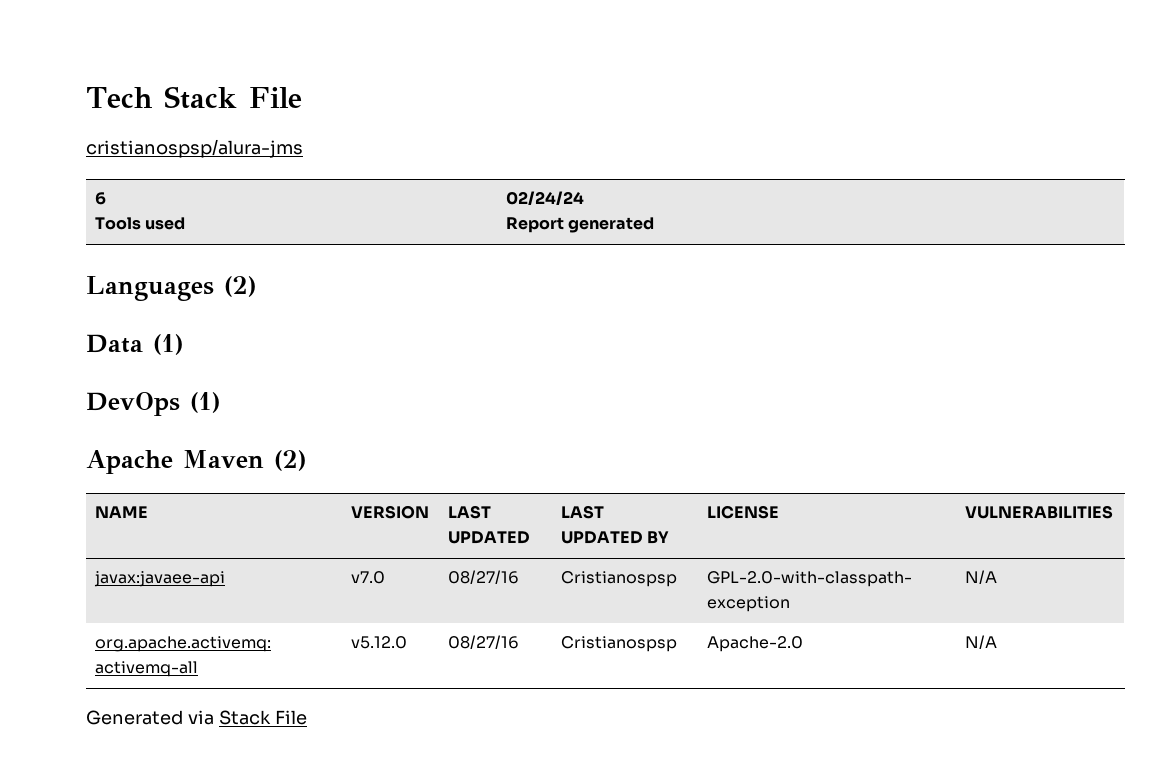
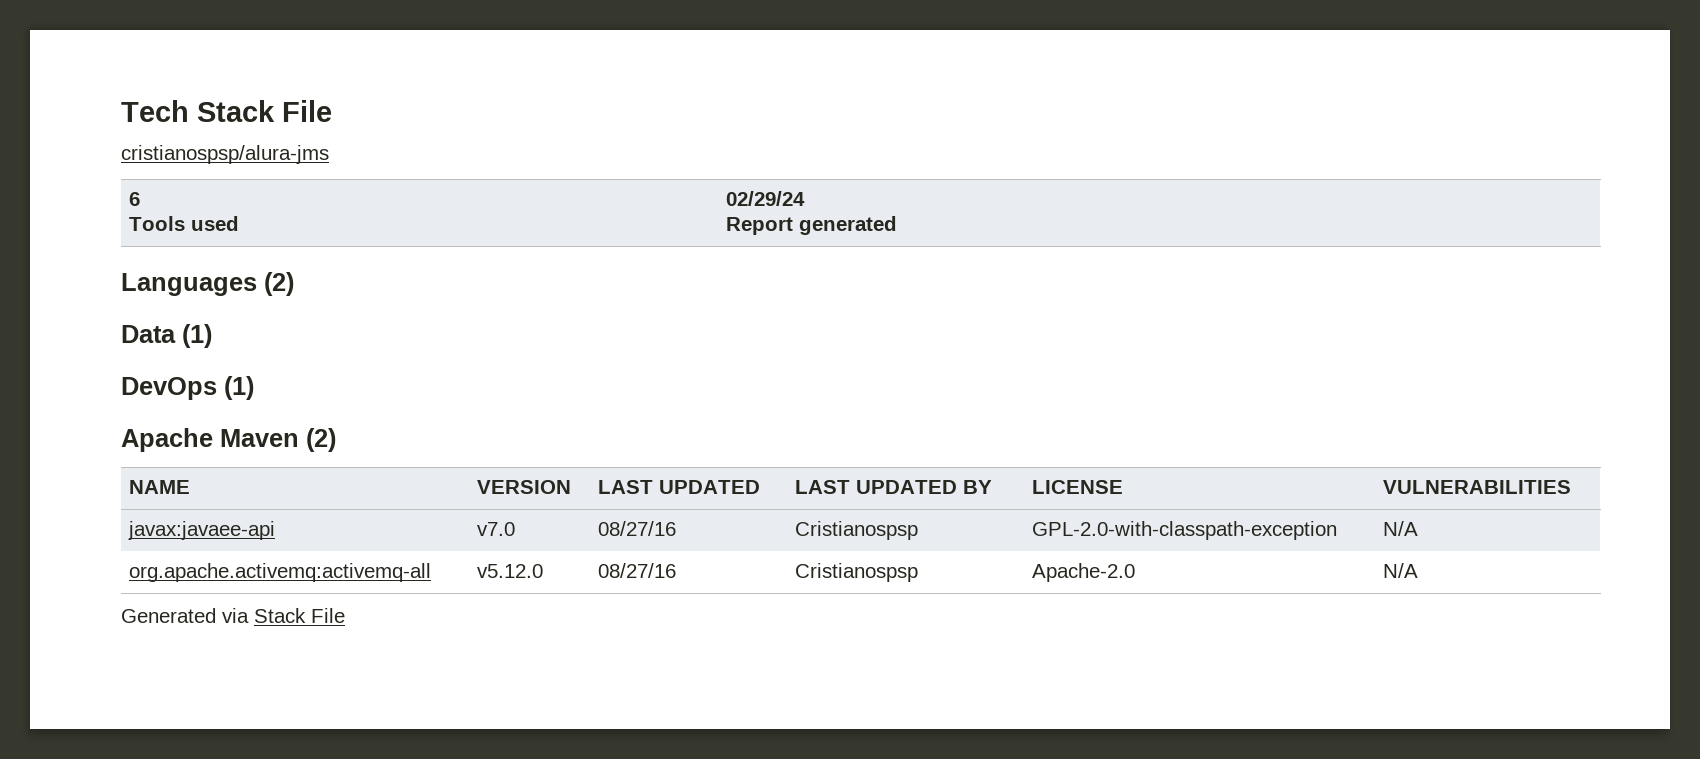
[506,191,585,205] 02/24/24 -> [726,191,806,206] 02/29/24

